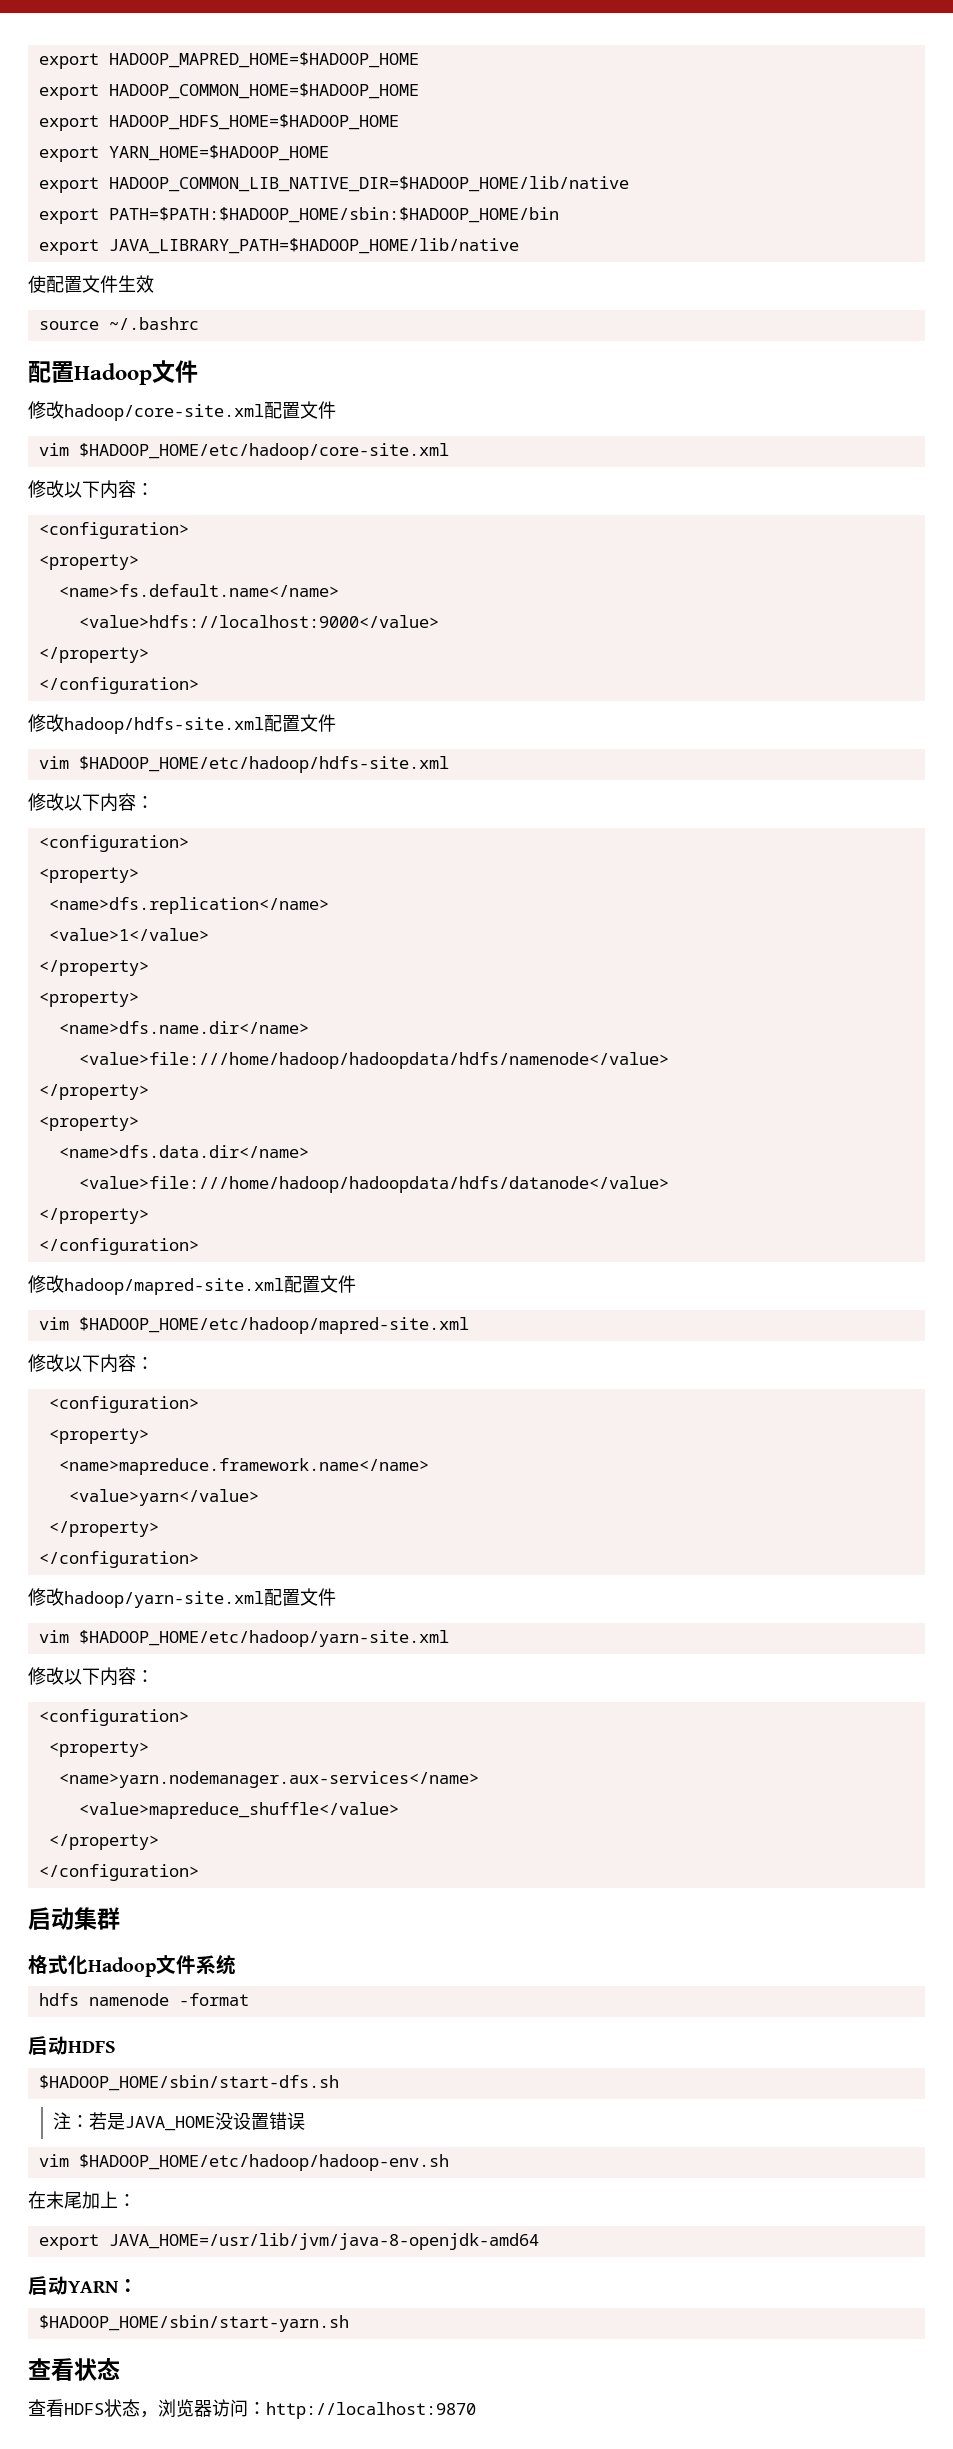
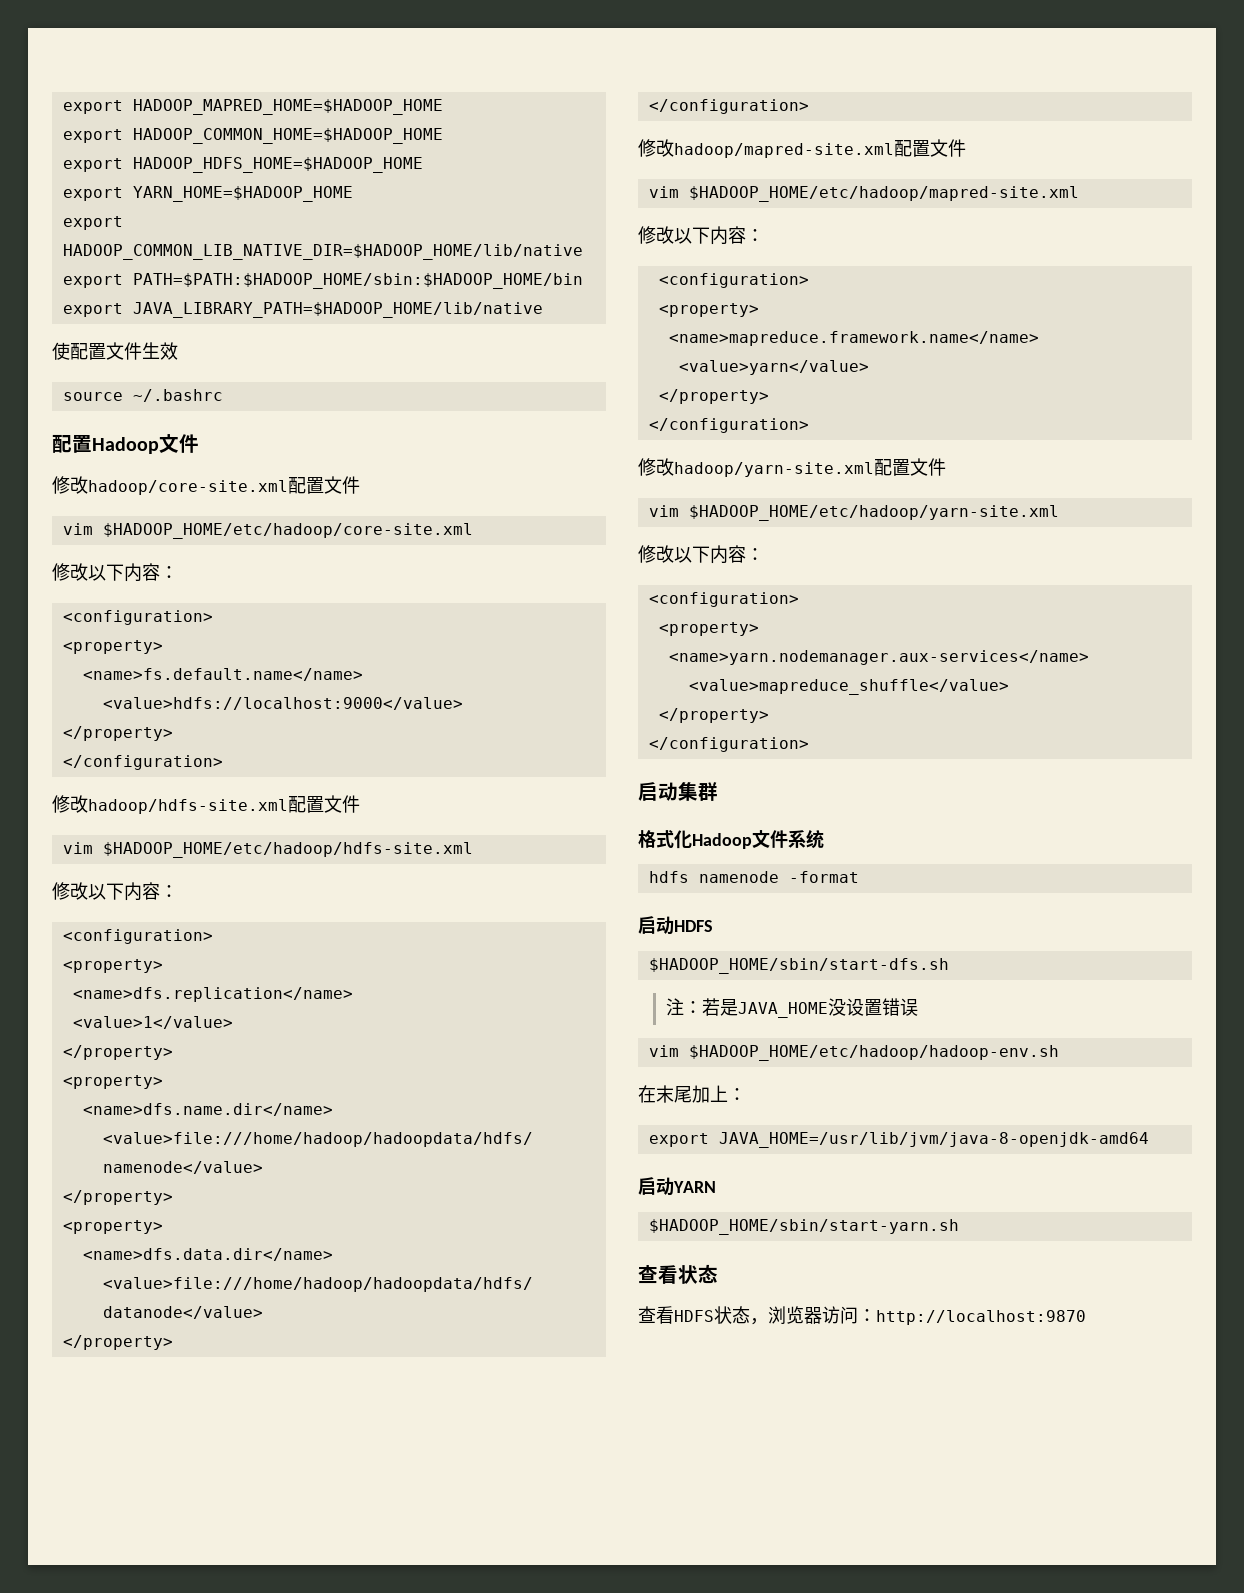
[118,2279,138,2293] ： -> (716, 1187) none

